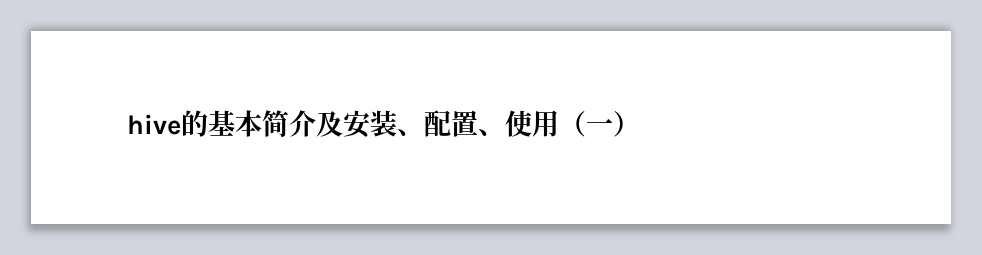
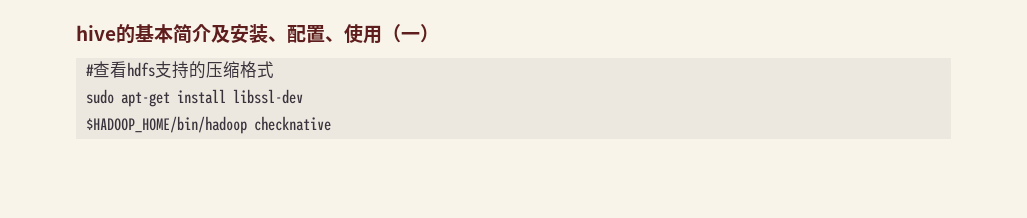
(640, 124) none -> [86,61,275,79] [86,89,304,107] [86,116,332,134] // #查看hdfs支持的压缩格式 // sudo apt-get install libssl-dev // $HADOOP_HOME/bin/hadoop checknative

